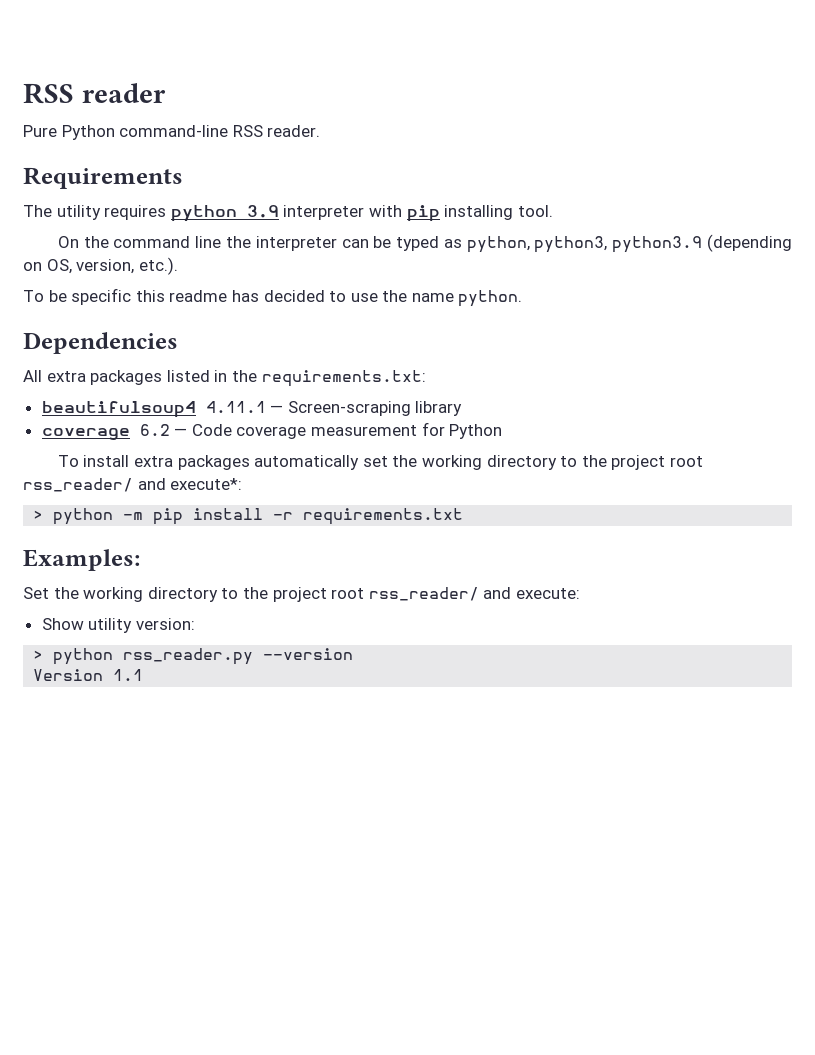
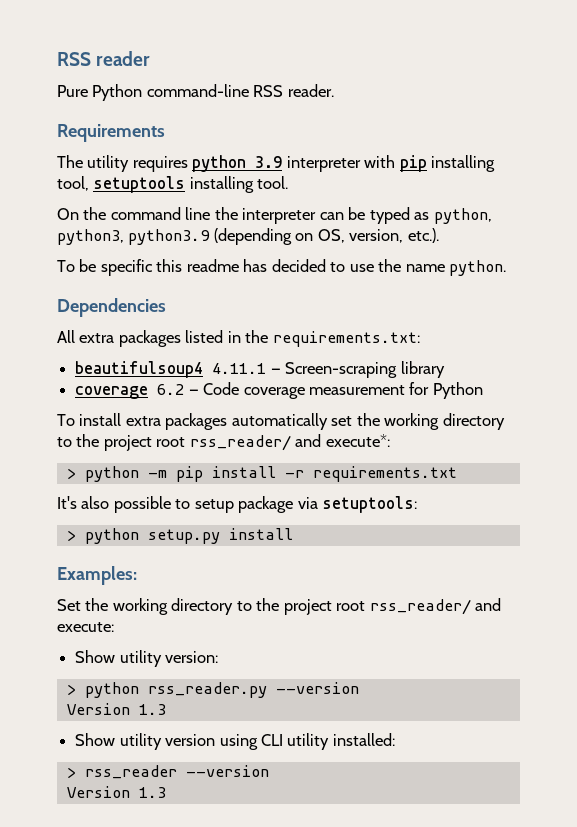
(514, 212) none -> [57,176,254,193] tool, setuptools installing
(464, 516) none -> [57,496,418,513] [66,528,293,544] // It's also possible to setup package via setuptools: // > python setup.py install
[113,669,144,681] 1.1 -> [138,704,166,715] [75,733,395,750] [66,765,269,779] [66,786,166,798] 1.3 // Show utility version using CLI utility installed: // > rss_reader --version // Version 1.3

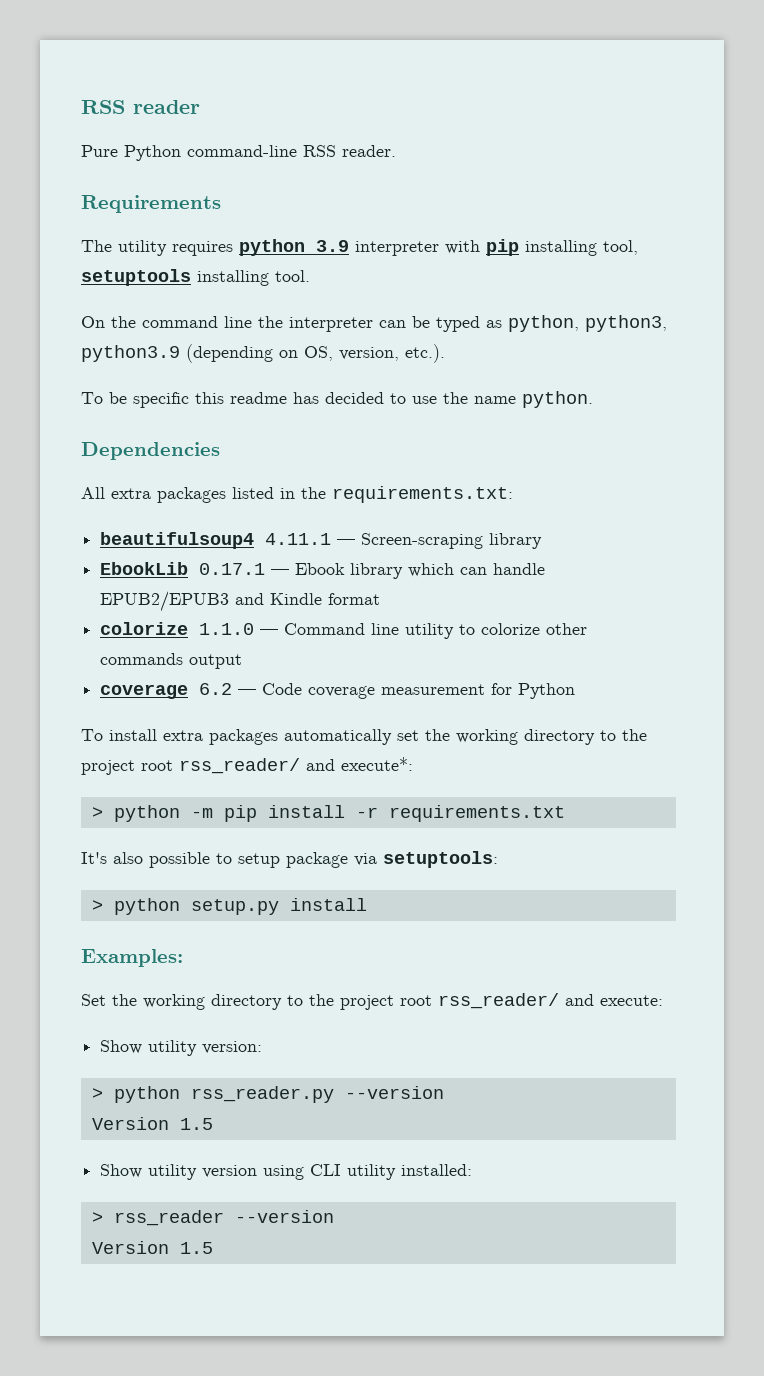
(445, 369) none -> [100,562,546,579] [100,591,381,612] [100,622,588,639] [100,653,243,669] // EbookLib 0.17.1 — Ebook library which can handle EPUB2/EPUB3 and Kindle format // colorize 1.1.0 — Command line utility to colorize other commands output
[138,704,166,715] 1.3 -> [179,1118,213,1130] 1.5
[138,787,166,798] 1.3 -> [179,1242,213,1254] 1.5

